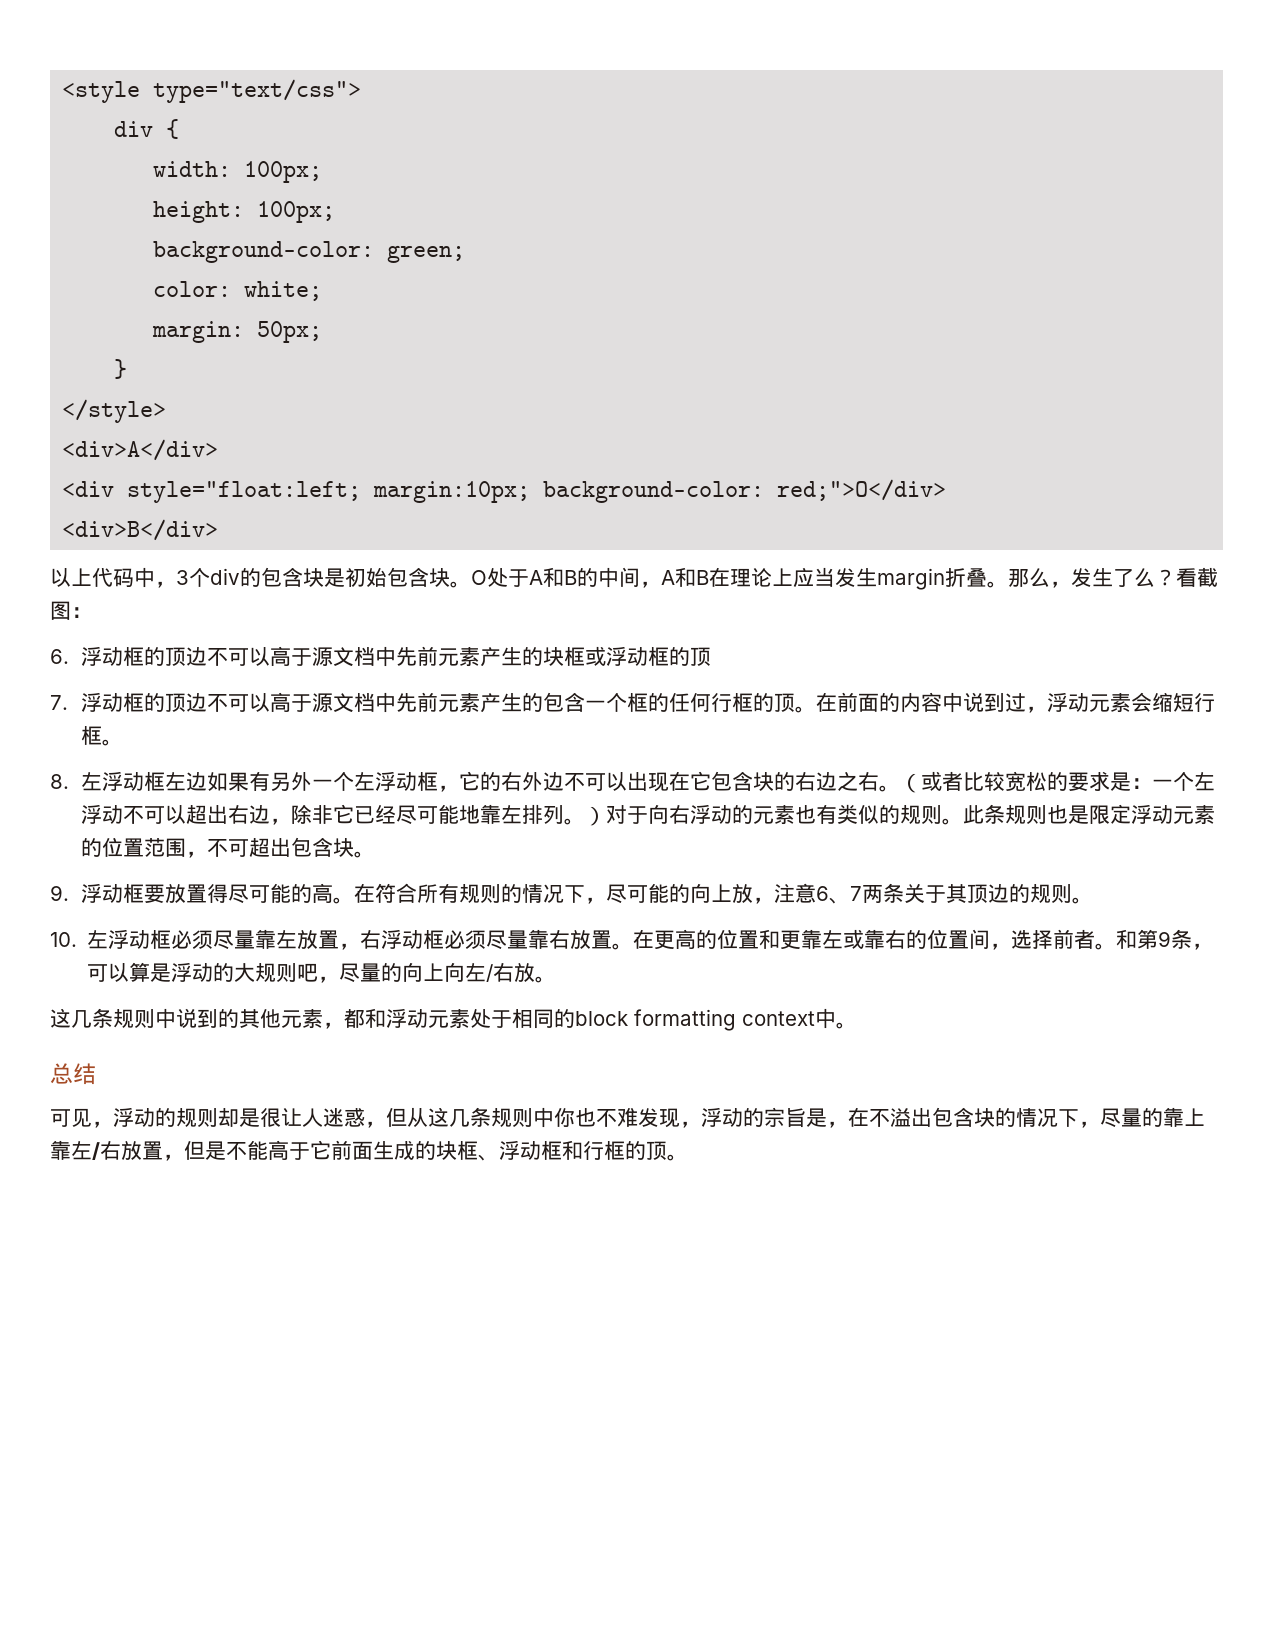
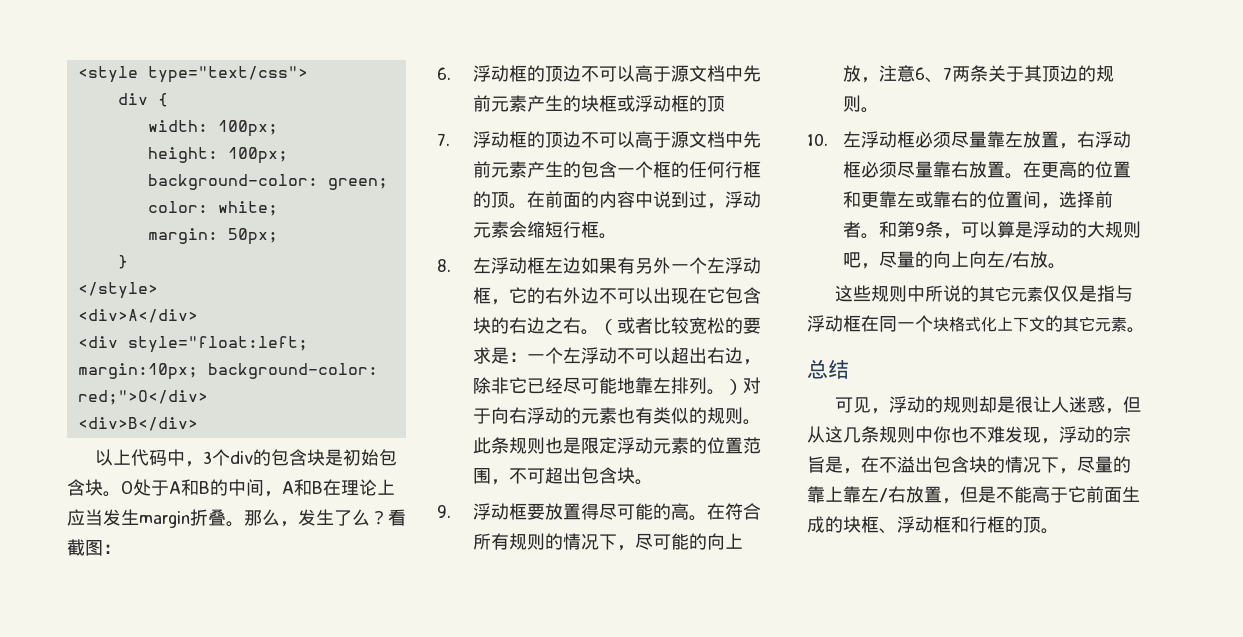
[71,1008,836,1031] 几条规则中说到的其他元素，都和浮动元素处于相同的block formatting context中 -> [853,285,1134,302] [807,315,1127,332] 些规则中所说的其它元素仅仅是指与浮动框在同一个块格式化上下文的其它元素

